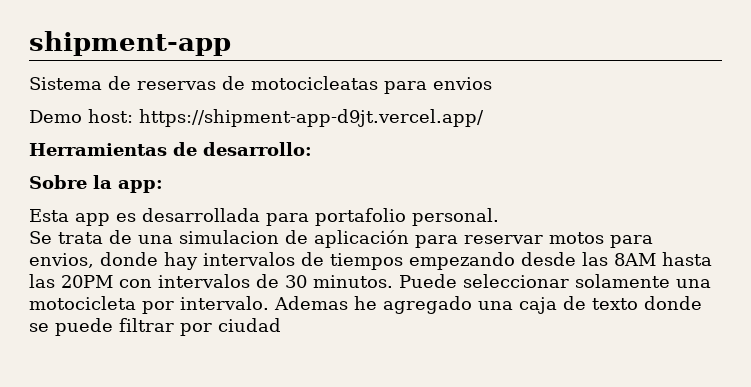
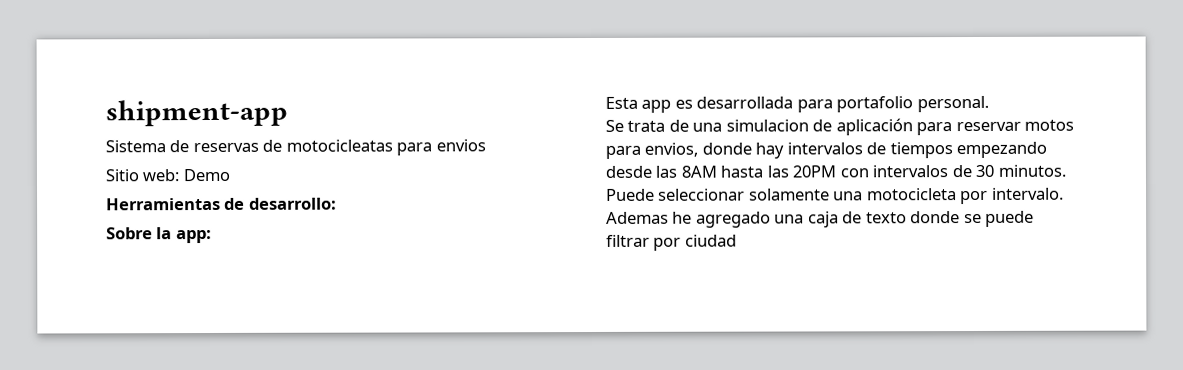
(492, 83) none -> [105,169,180,182] Sitio web:
[88,109,484,127] host: https://shipment-app-d9jt.vercel.app/ -> (230, 175) none

